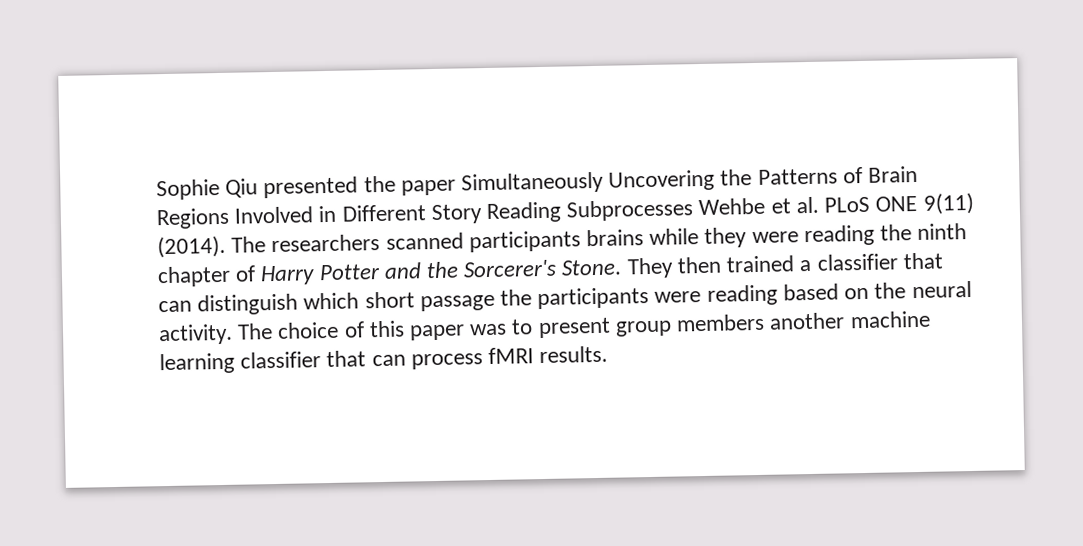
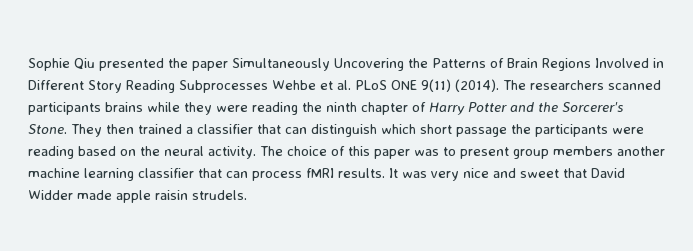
(609, 354) none -> [389,168,625,181] [28,190,247,203] It was very nice and sweet that David Widder made apple raisin strudels.

